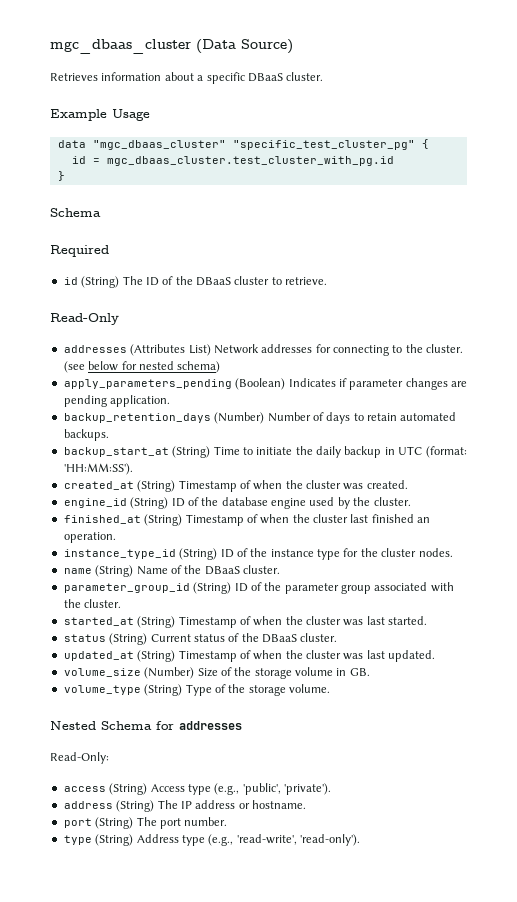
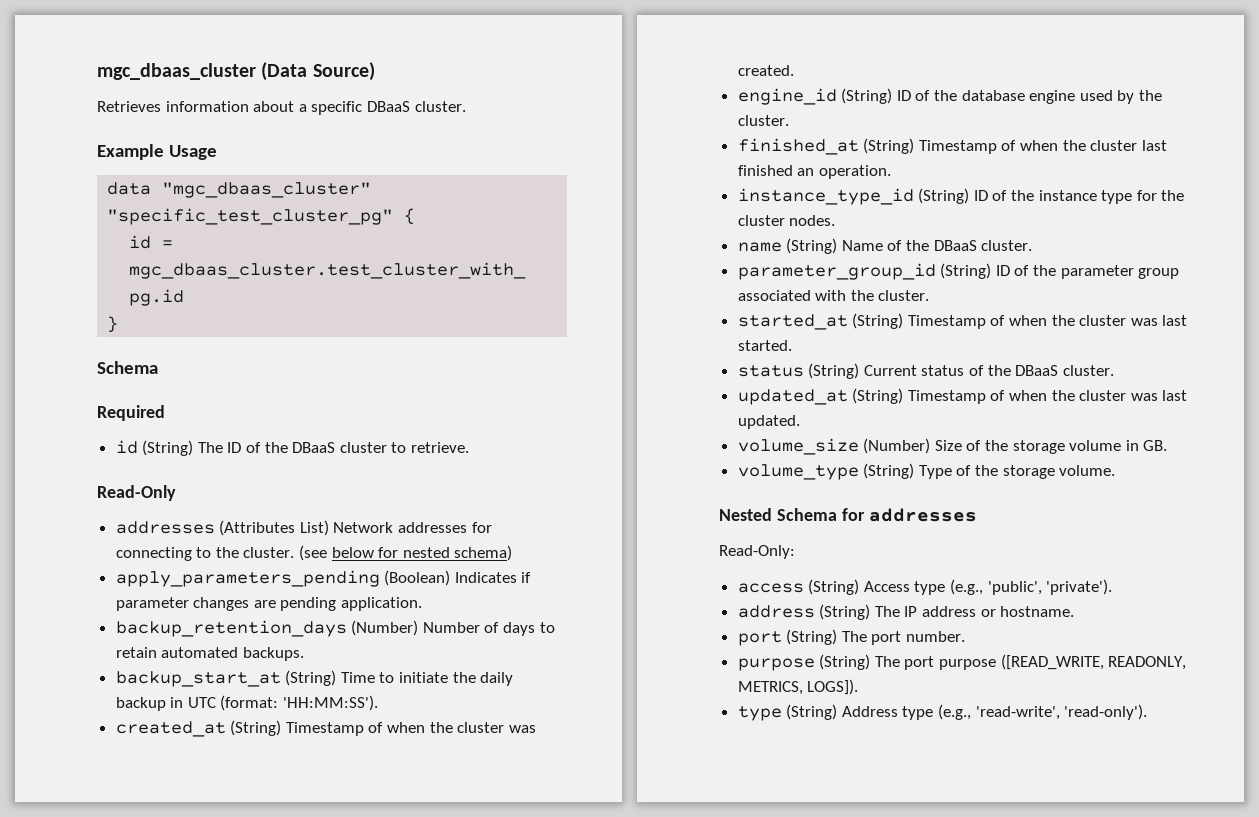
(228, 821) none -> [737,654,1187,671] [737,679,859,695] // purpose (String) The port purpose ([READ_WRITE, READONLY, METRICS, LOGS]).

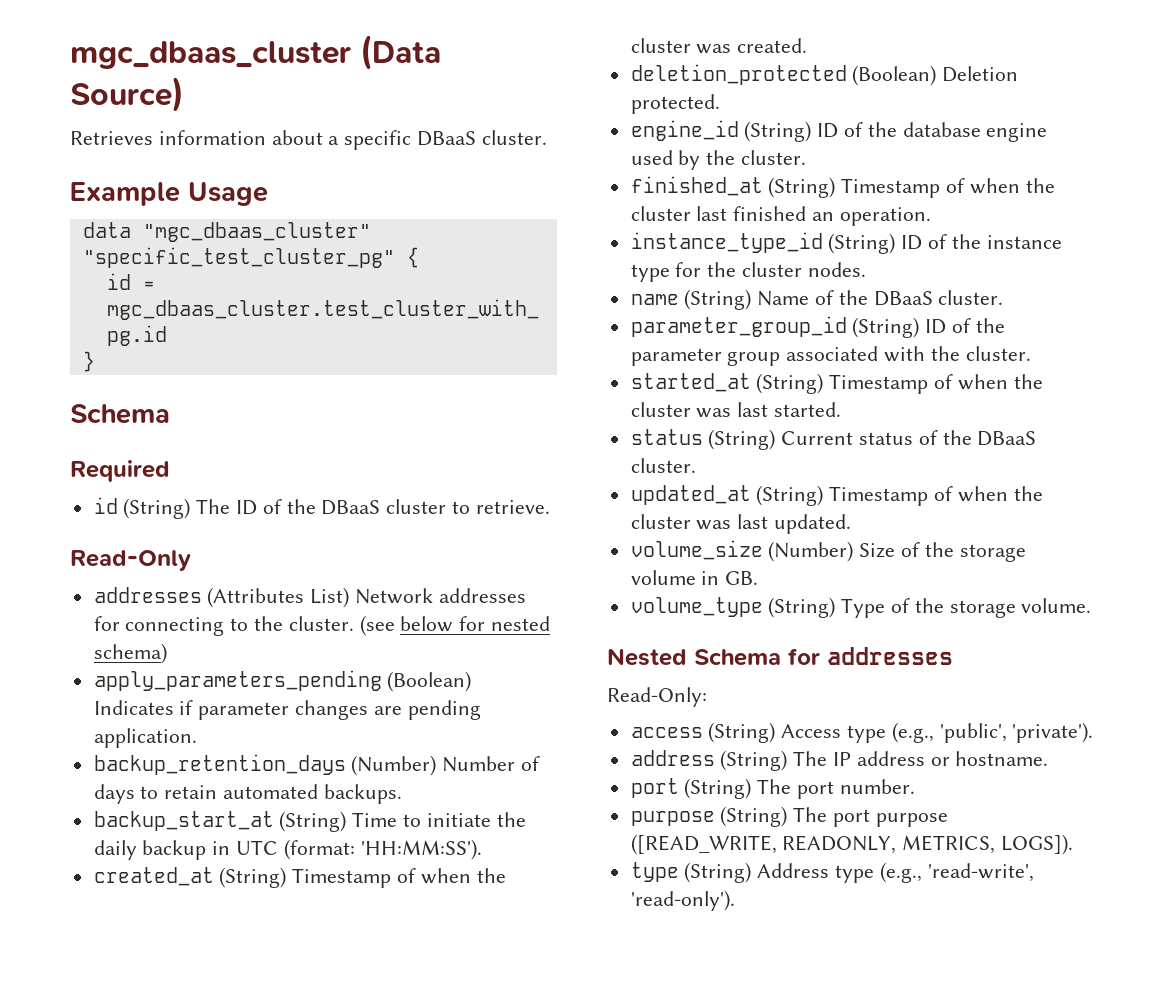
(794, 70) none -> [630,64,1019,86] [630,94,720,114] // deletion_protected (Boolean) Deletion protected.

